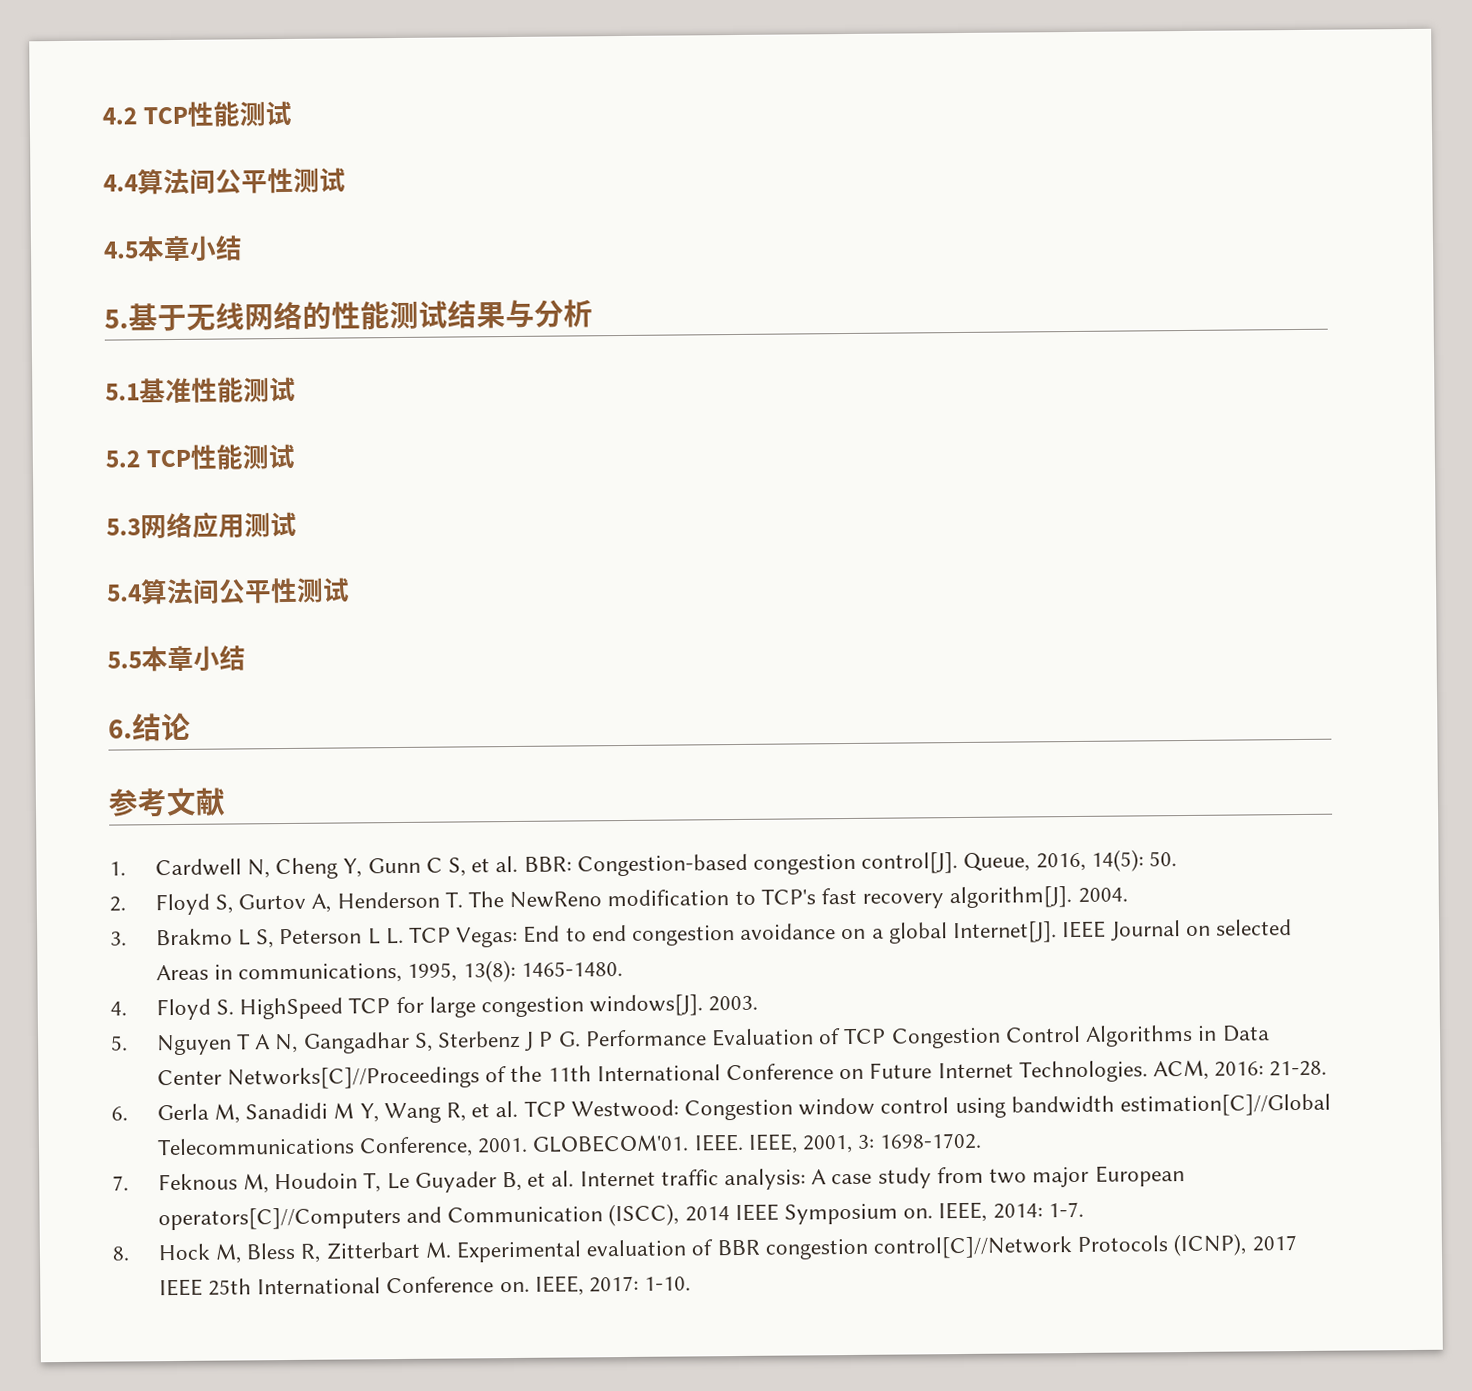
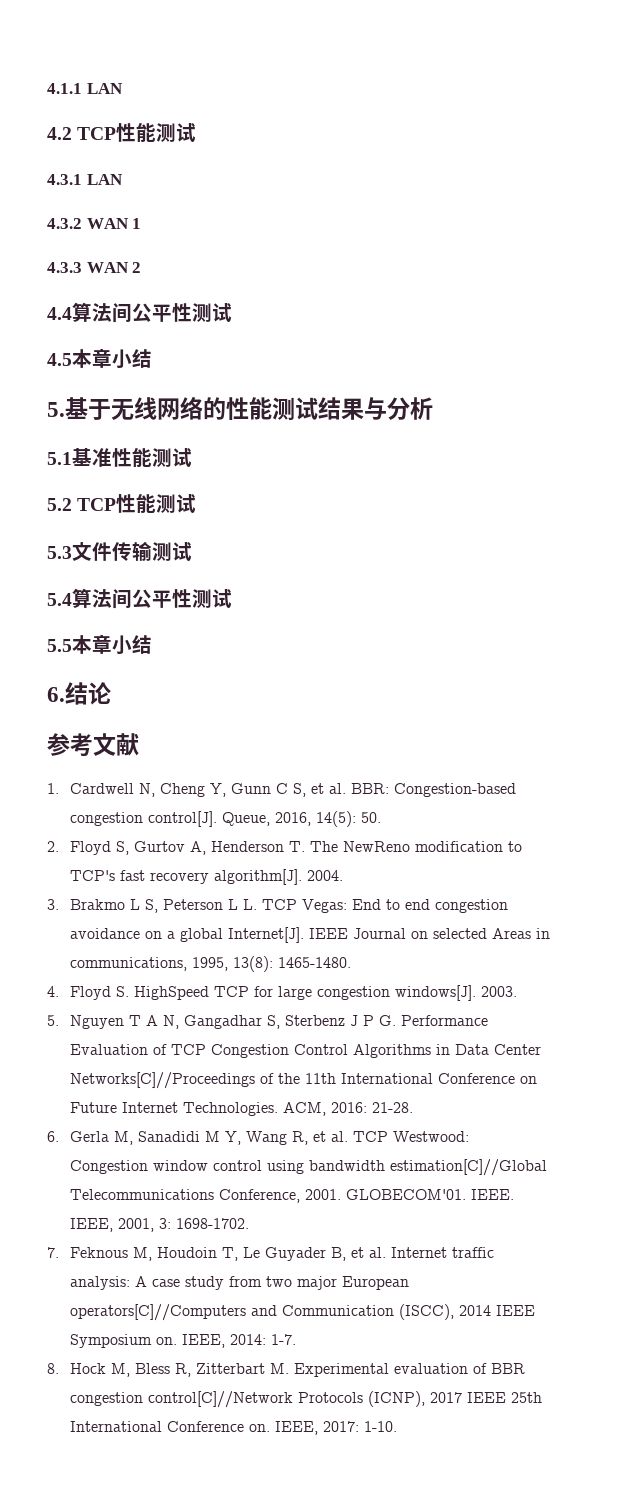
(102, 116) none -> [47,83,123,94] 4.1.1 LAN //
(292, 113) none -> [47,174,123,185] [47,218,142,229] [47,262,142,273] // 4.3.1 LAN // 4.3.2 WAN 1 // 4.3.3 WAN 2
[140,511,245,539] 网络应用 -> [72,541,152,561] 文件传输

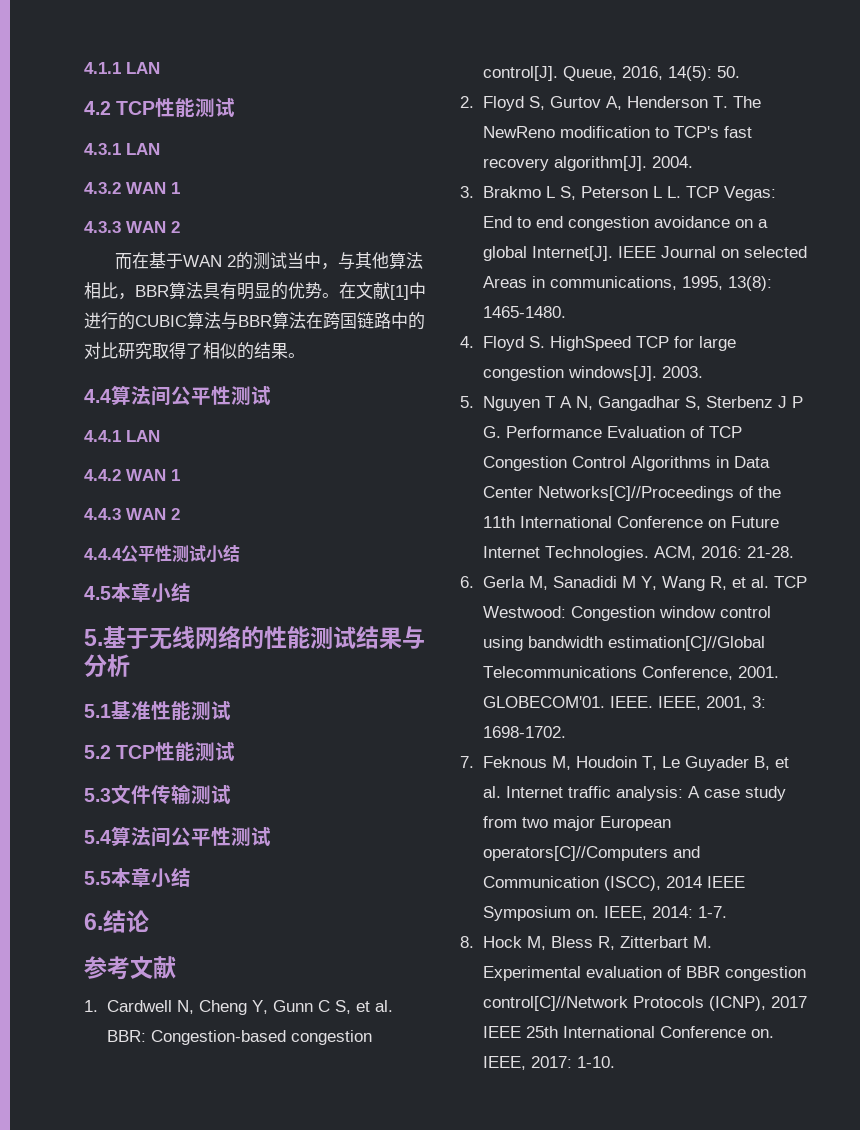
(142, 267) none -> [115,252,424,270] [84,282,426,300] [84,312,425,330] [84,342,305,360] // 而在基于WAN 2的测试当中，与其他算法相比，BBR算法具有明显的优势。在文献[1]中进行的CUBIC算法与BBR算法在跨国链路中的对比研究取得了相似的结果。
(232, 312) none -> [84,430,160,442] [84,469,180,481] [84,508,180,520] [84,544,240,563] // 4.4.1 LAN // 4.4.2 WAN 1 // 4.4.3 WAN 2 // 4.4.4公平性测试小结

